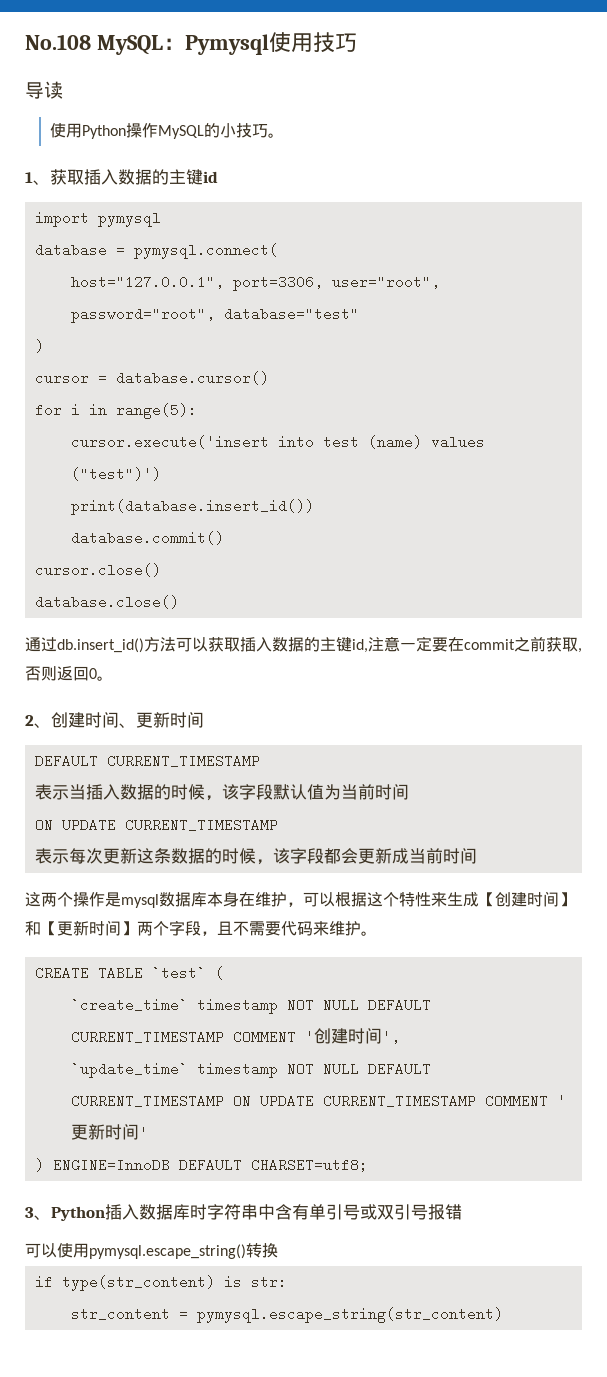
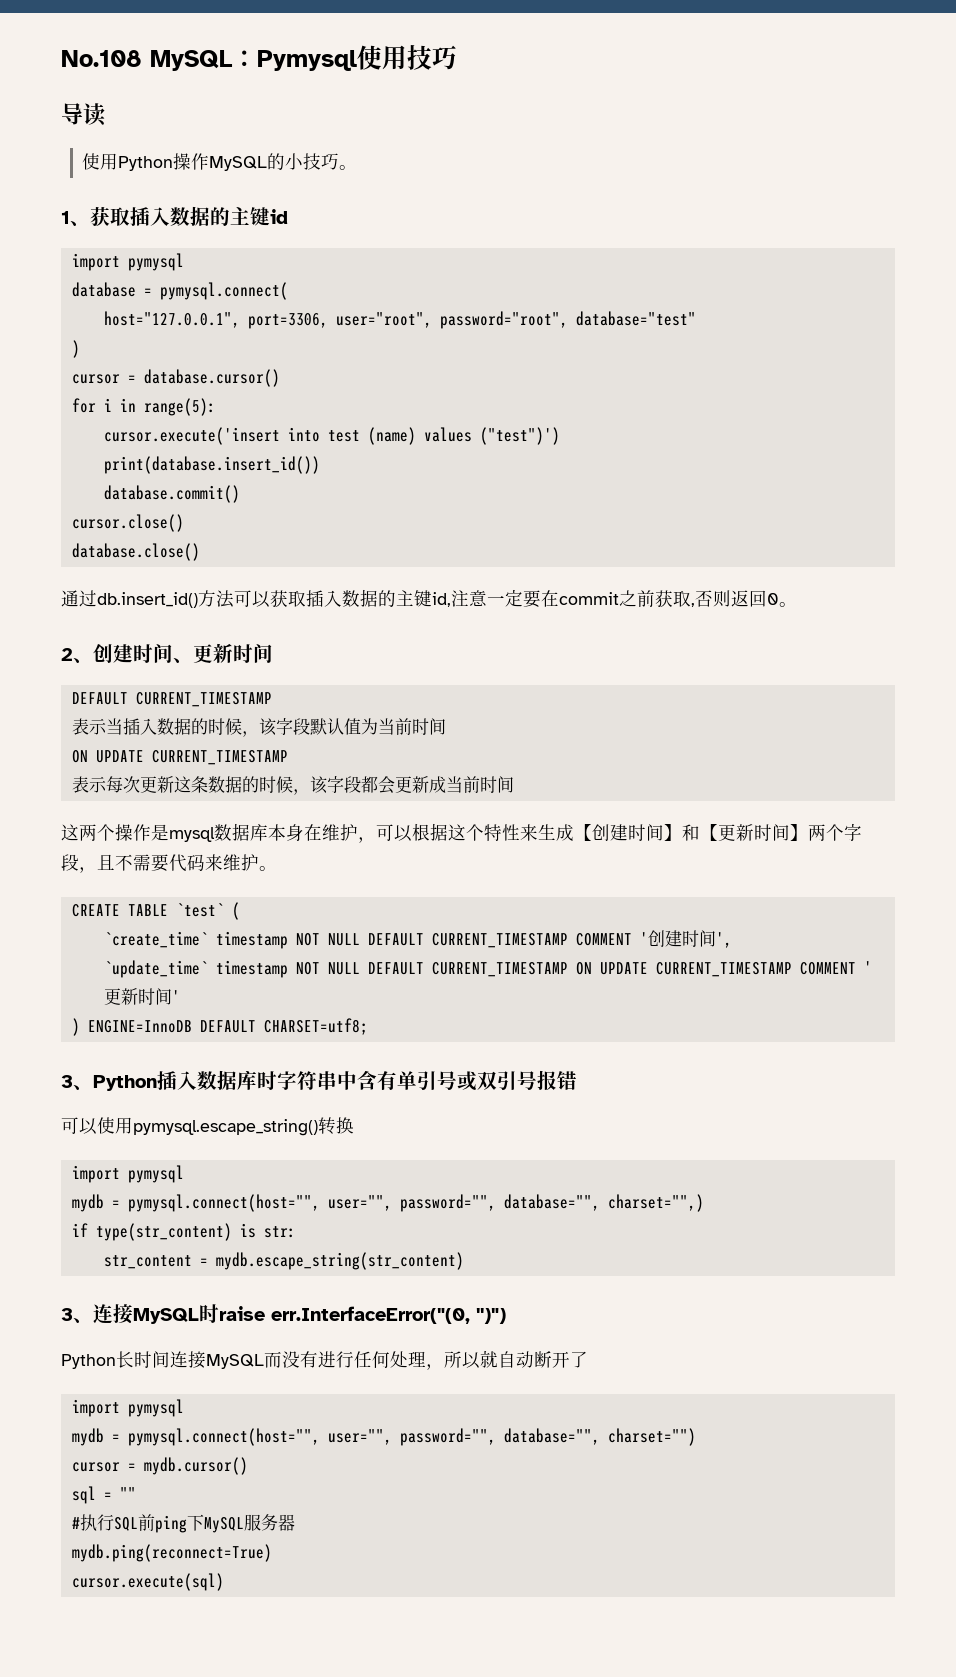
(278, 1250) none -> [71,1165,184,1183] [71,1194,704,1212] // import pymysql // mydb = pymysql.connect(host="", user="", password="", database="", charset="",)
[196,1307,503,1323] pymysql.escape_string(str_content) -> [215,1252,464,1270] [61,1304,506,1324] [61,1350,588,1370] [71,1399,184,1417] [71,1428,696,1446] [71,1457,248,1475] [71,1486,136,1504] [71,1514,295,1533] [71,1544,272,1562] [71,1573,224,1591] mydb.escape_string(str_content) // 3、连接MySQL时raise err.InterfaceError("(0, '')") // Python长时间连接MySQL而没有进行任何处理，所以就自动断开了 // import pymysql // mydb = pymysql.connect(host="", user="", password="", database="", charset="") // cursor = mydb.cursor() // sql = "" // #执行SQL前ping下MySQL服务器 // mydb.ping(reconnect=True) // cursor.execute(sql)

